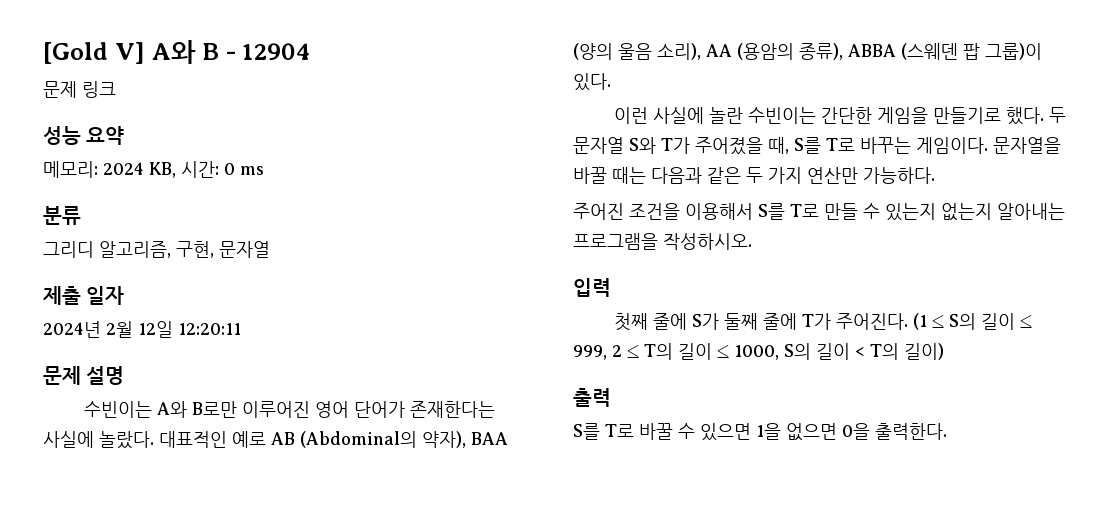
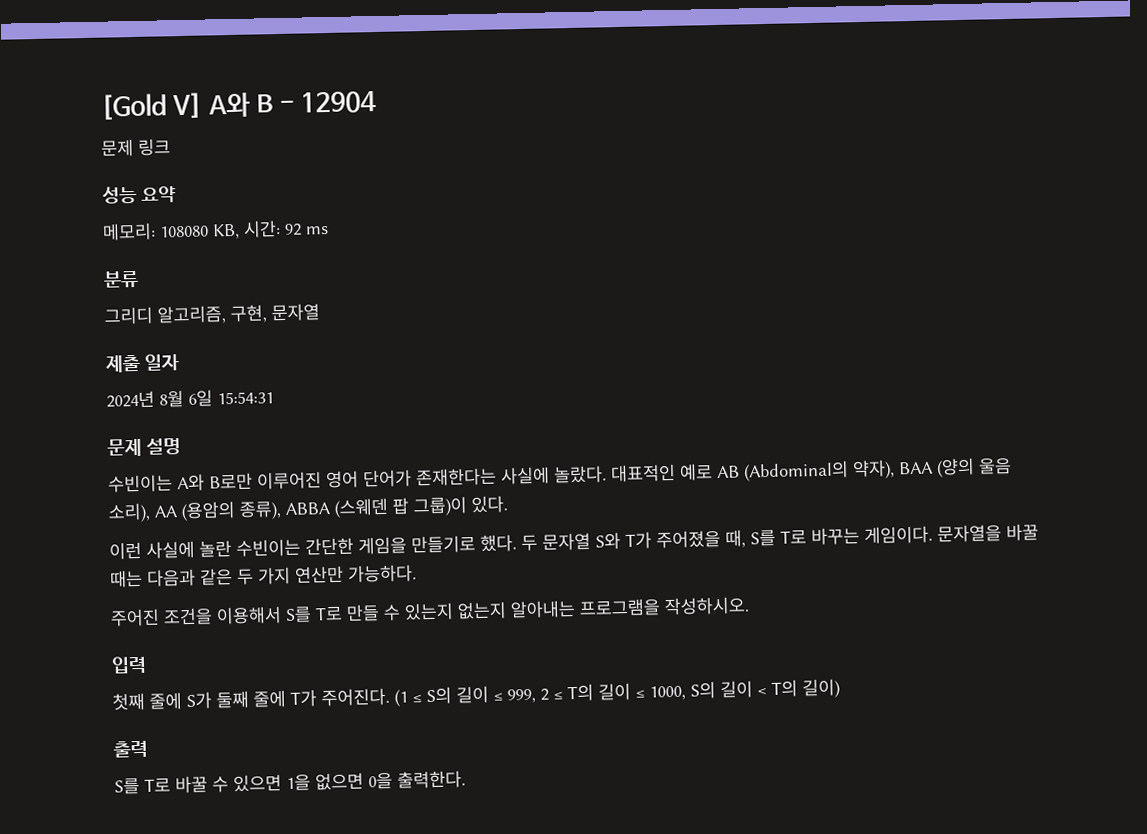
[103,162,144,175] 2024 -> [159,225,209,238] 108080
[224,163,235,175] 0 -> [284,223,302,236] 92
[106,321,241,338] 2월 12일 12:20:11 -> [159,389,274,408] 8월 6일 15:54:31

